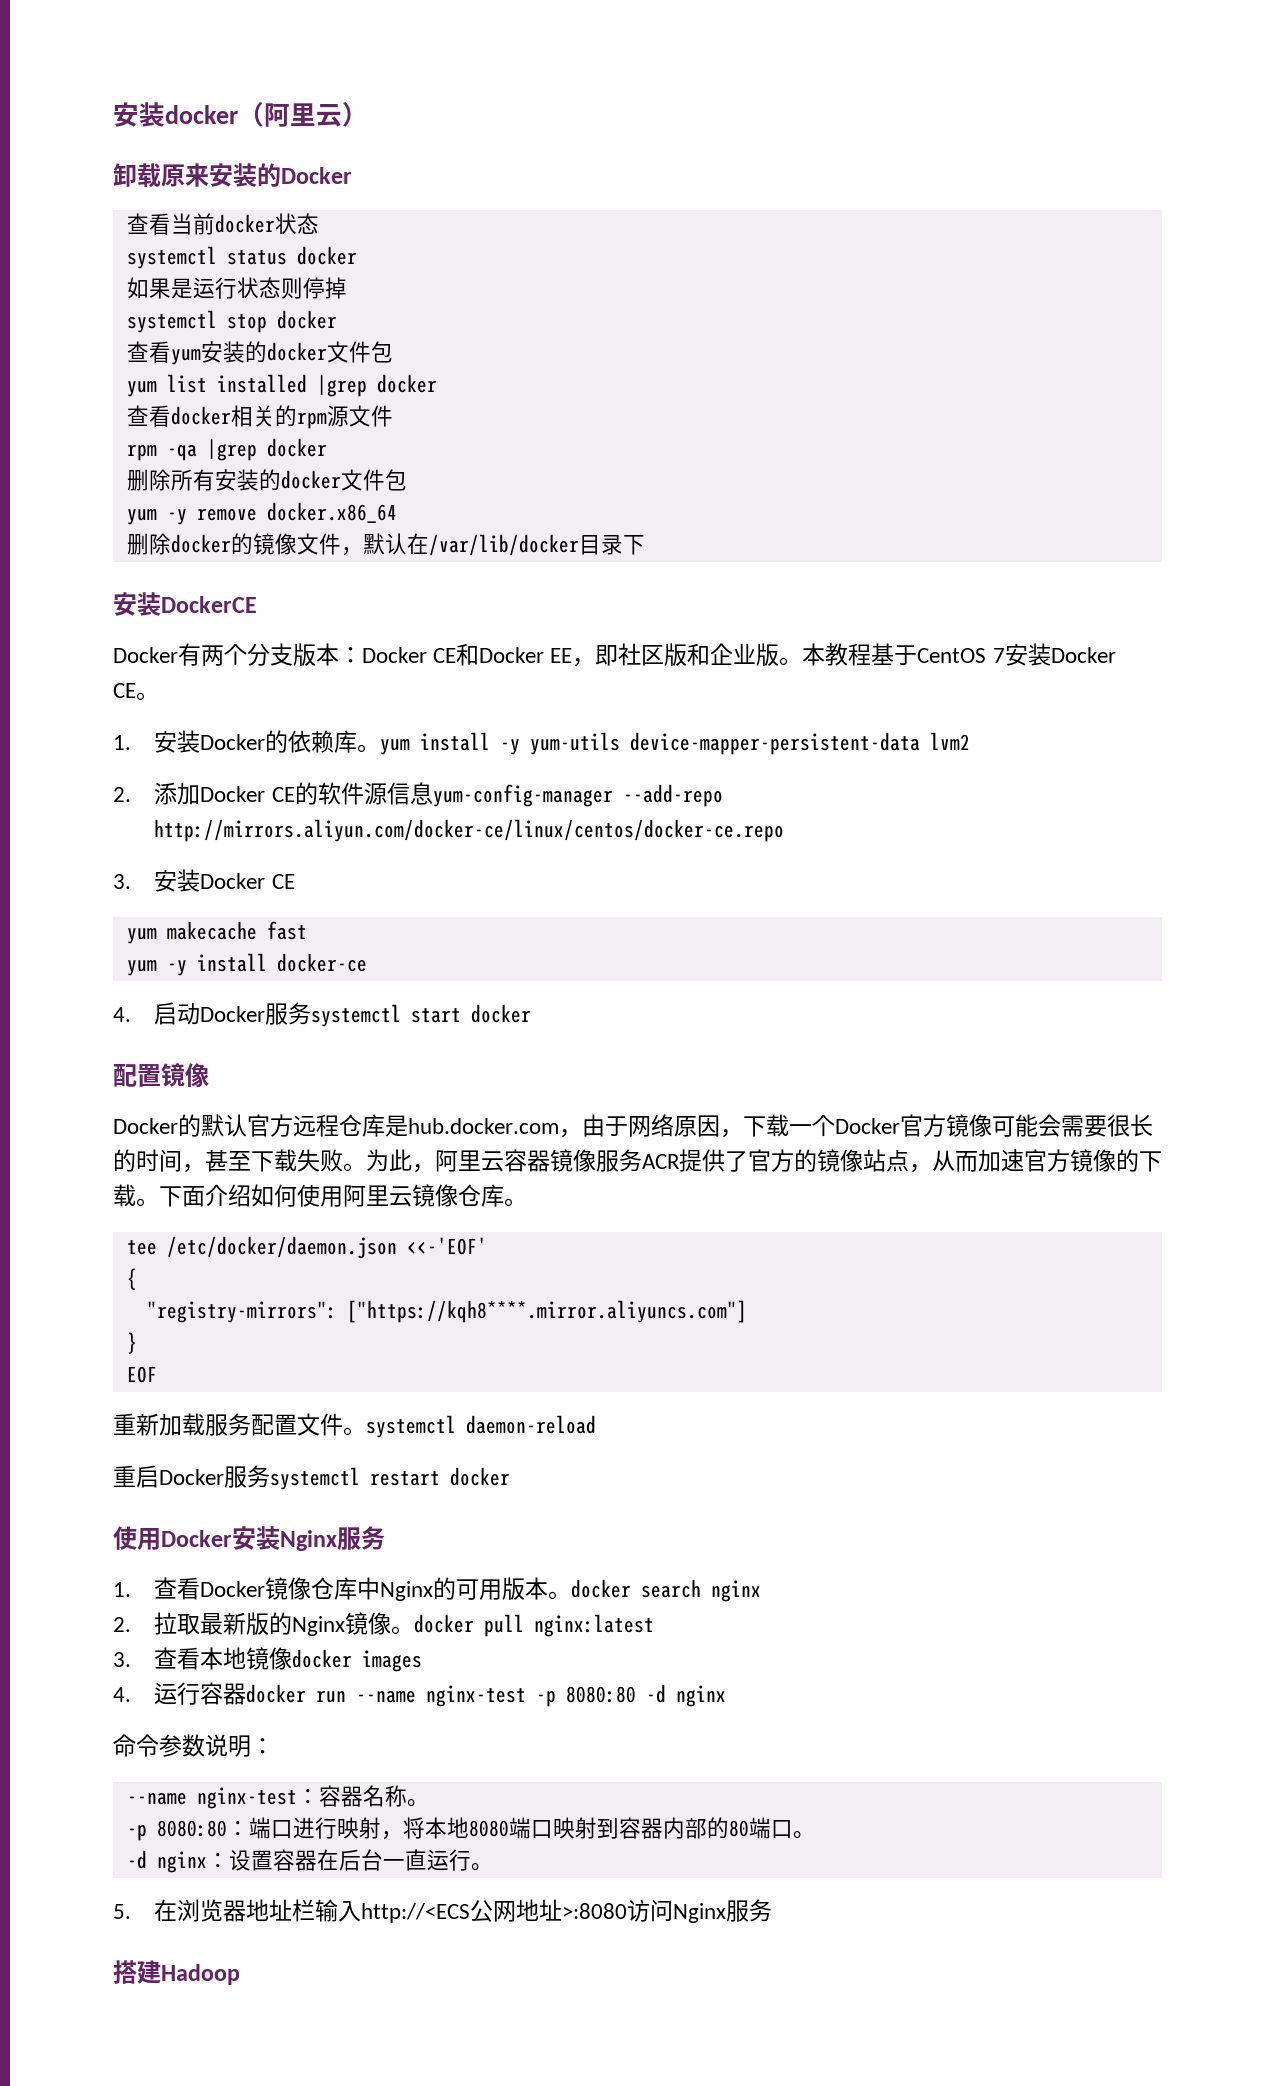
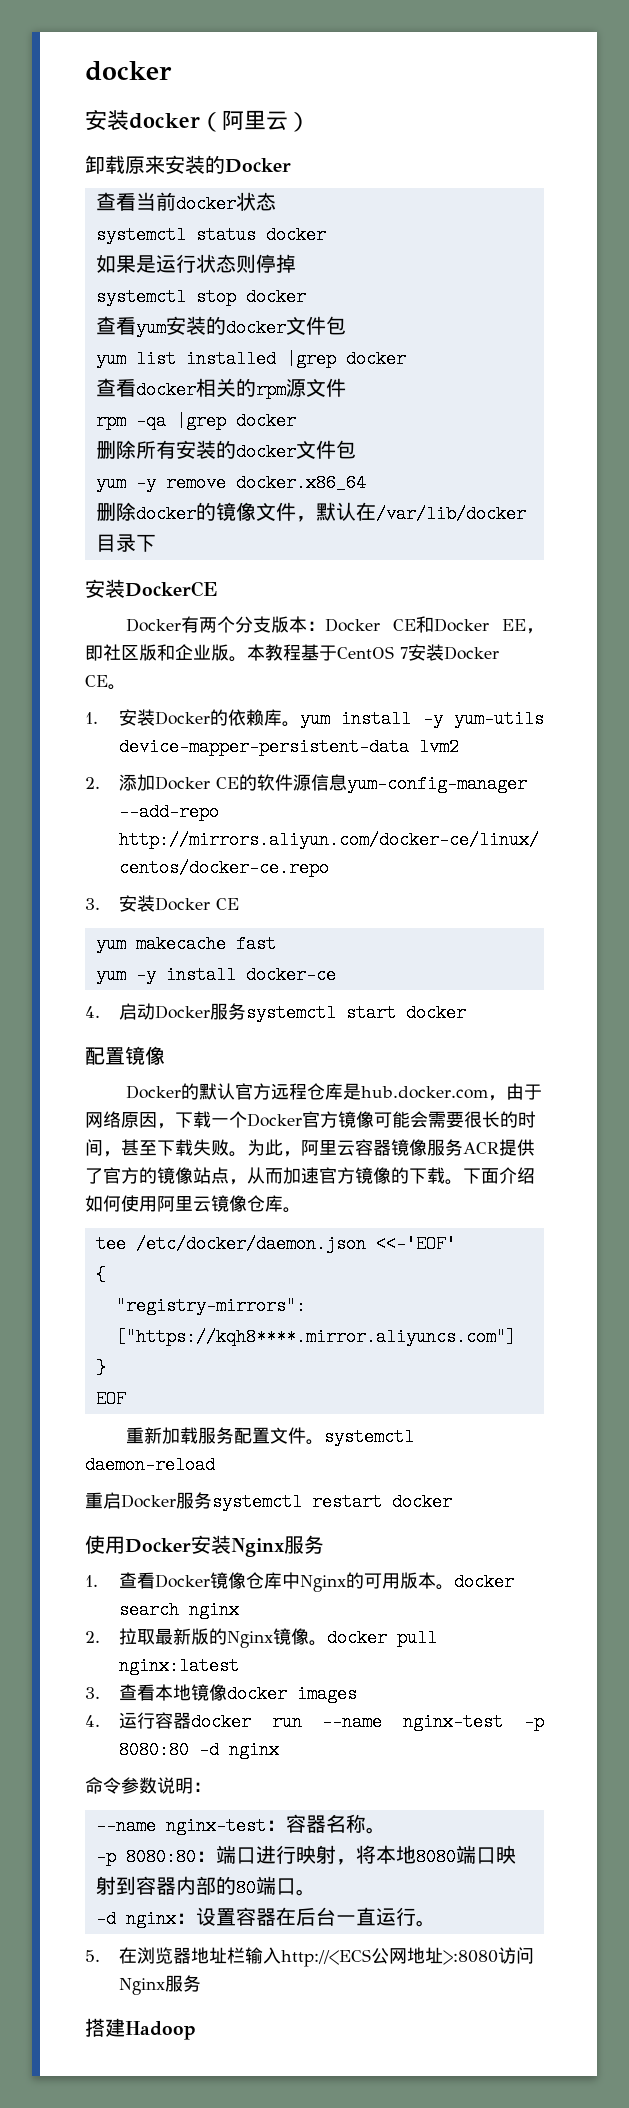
(113, 114) none -> [85,61,172,81] docker //

